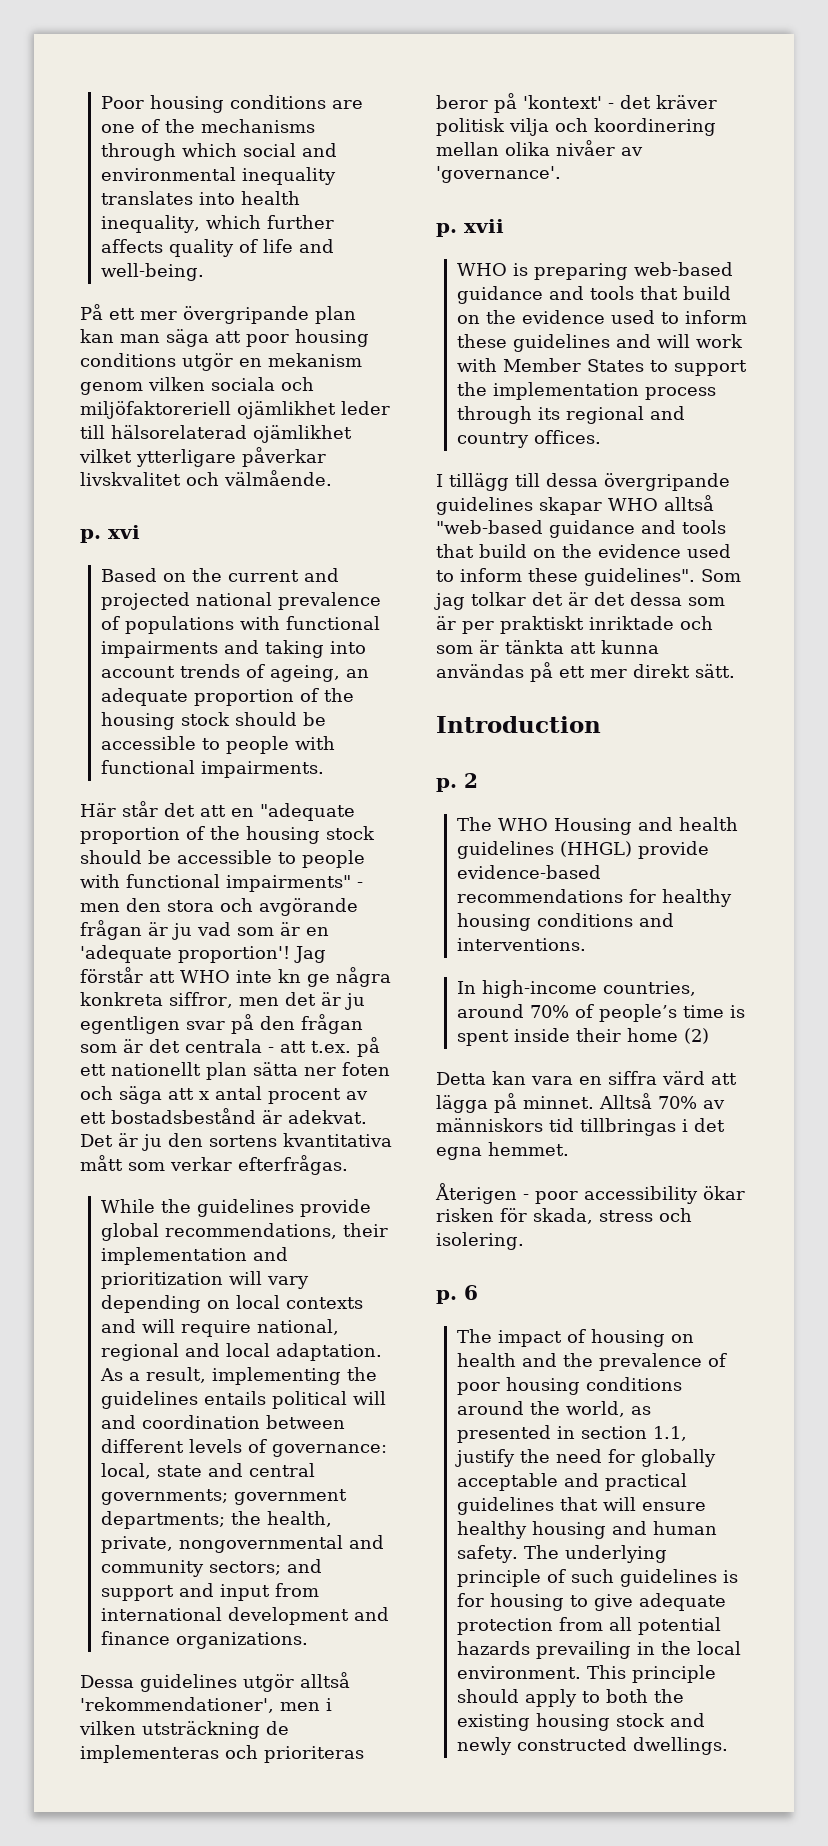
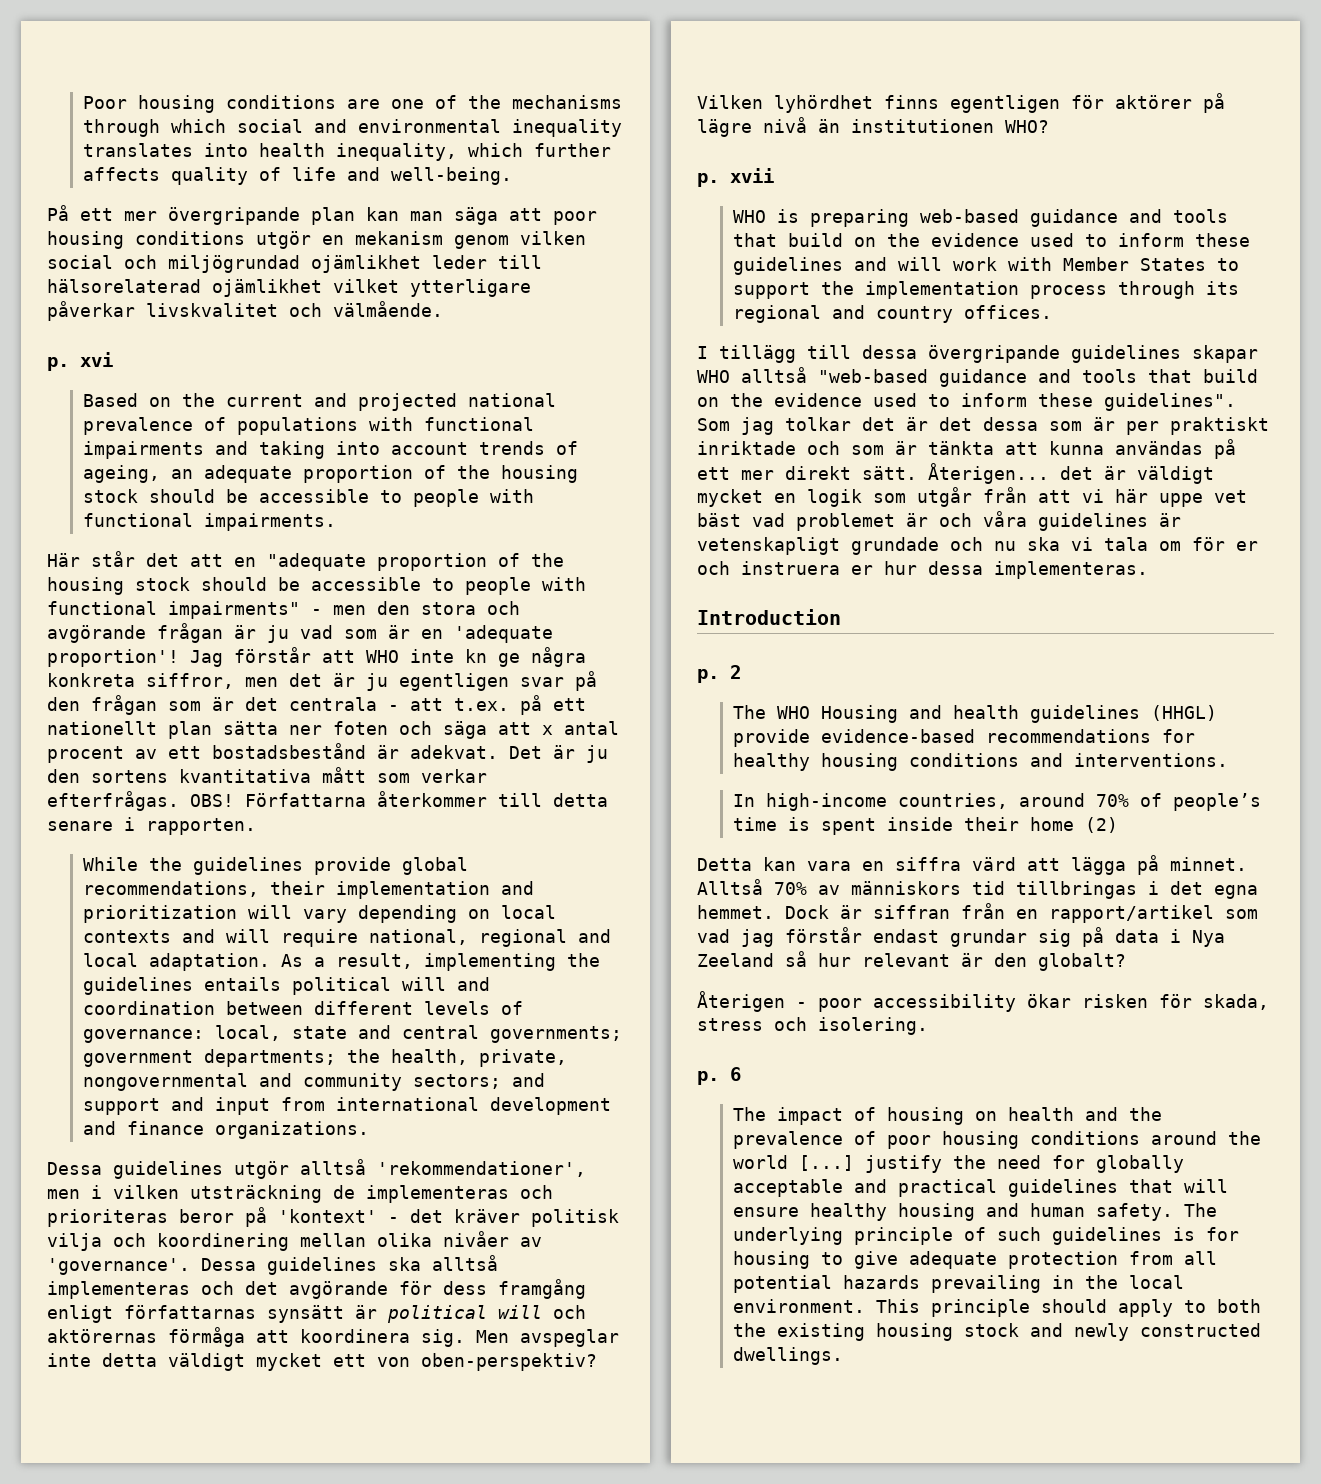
[211,377,314,391] [80,401,231,419] sociala och miljöfaktoreriell -> [47,255,300,273] social och miljögrundad
(348, 1165) none -> [190,791,608,807] [47,817,256,835] OBS! Författarna återkommer till detta senare i rapporten.
(561, 174) none -> [201,1255,498,1275] [47,1279,586,1299] [47,1305,586,1323] [47,1327,619,1347] [47,1353,597,1371] [697,93,1225,113] [697,117,1049,137] Dessa guidelines ska alltså implementeras och det avgörande för dess framgång enligt författarnas synsätt är political will och aktörernas förmåga att koordinera sig. Men avspeglar inte detta väldigt mycket ett von oben-perspektiv? Vilken lyhördhet finns egentligen för aktörer på lägre nivå än institutionen WHO?
(735, 671) none -> [928,463,1214,484] [697,487,1247,507] [697,511,1181,531] [697,537,1258,555] [697,561,1148,579] Återigen... det är väldigt mycket en logik som utgår från att vi här uppe vet bäst vad problemet är och våra guidelines är vetenskapligt grundade och nu ska vi tala om för er och instruera er hur dessa implementeras.
(569, 1149) none -> [785,903,1258,923] [697,927,1225,947] [697,951,1126,971] Dock är siffran från en rapport/artikel som vad jag förstår endast grundar sig på data i Nya Zeeland så hur relevant är den globalt?
[565,1401,651,1417] [456,1425,687,1443] world, as presented in section 1.1, -> [732,1155,854,1171] world [...]

